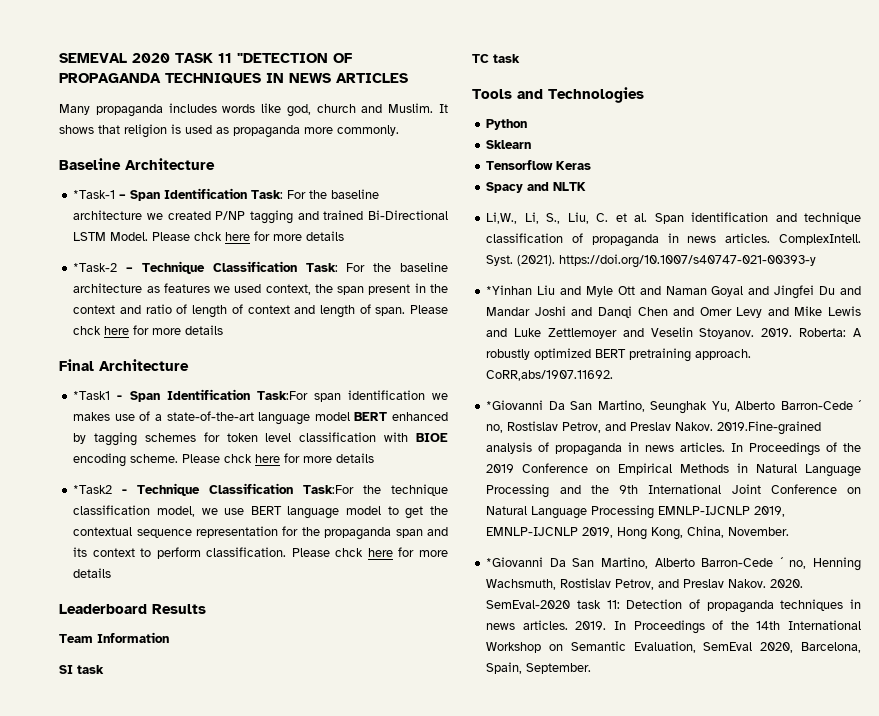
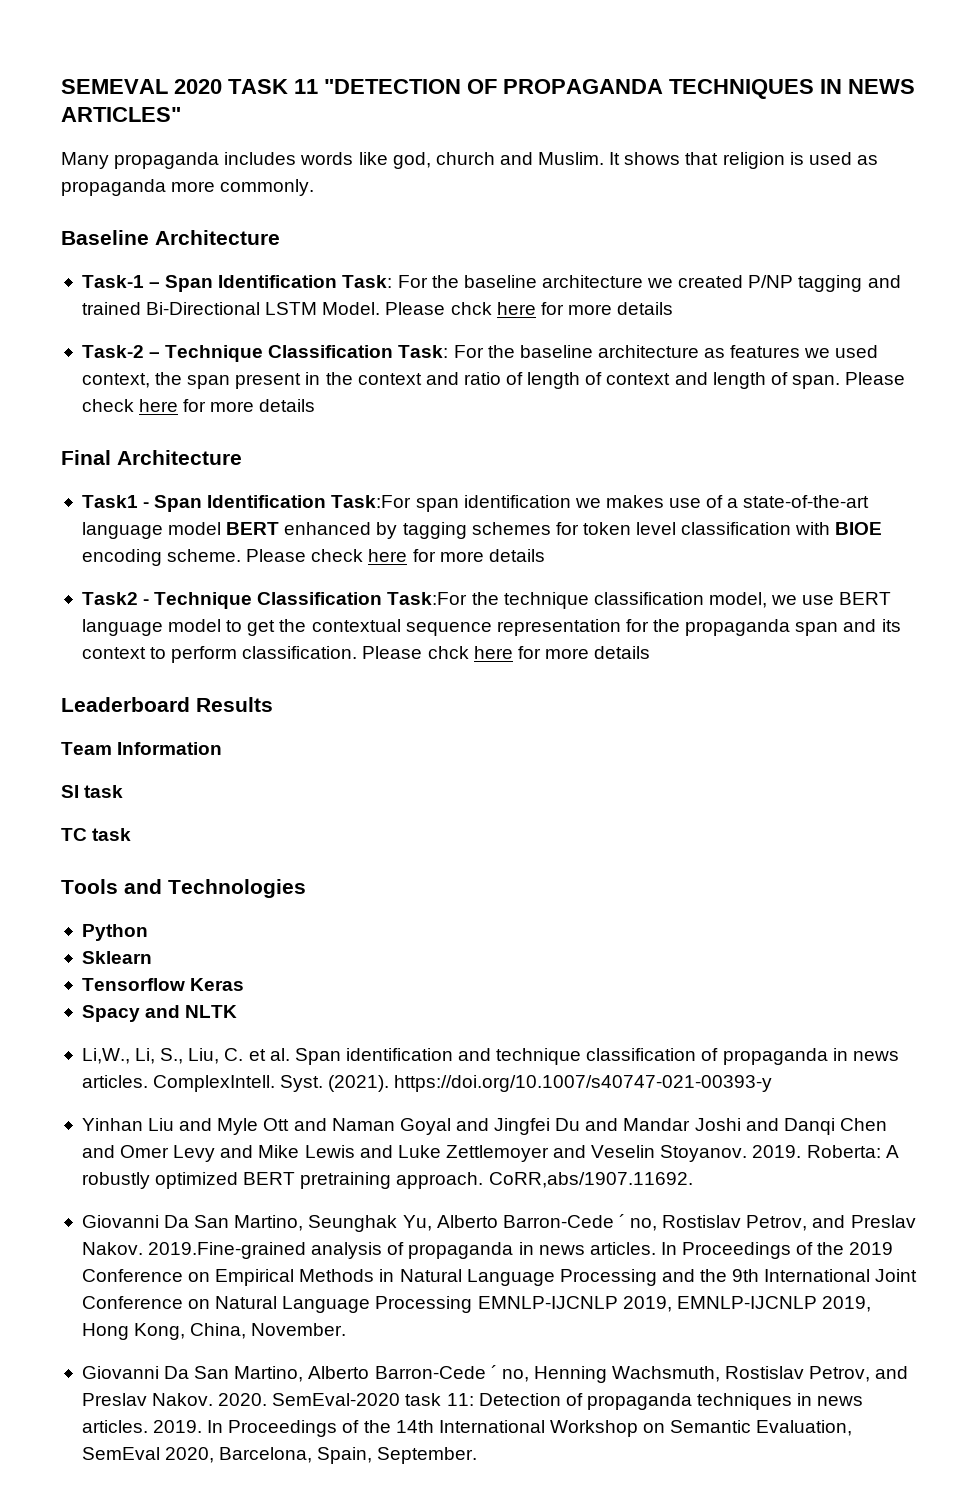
[336,73,408,83] ARTICLES -> [61,107,181,122] ARTICLES"
[73,190,116,199] *Task-1 -> [81,275,144,288] Task-1
[73,263,118,272] *Task-2 -> [81,345,144,358] Task-2
[73,326,102,335] chck -> [81,399,134,412] check
[73,391,111,400] *Task1 -> [81,495,138,508] Task1
[224,453,375,463] [73,485,113,494] chck here for more details // *Task2 -> [311,549,545,562] [81,592,138,605] check here for more details // Task2
[486,285,533,295] *Yinhan -> [81,1118,143,1131] Yinhan
[486,400,544,410] *Giovanni -> [81,1215,159,1228] Giovanni
[486,557,544,567] *Giovanni -> [81,1366,159,1379] Giovanni

